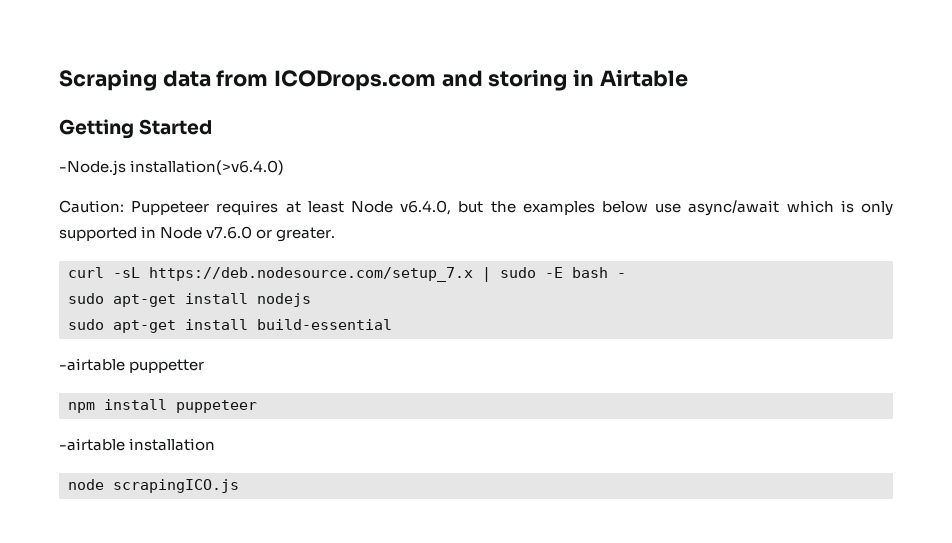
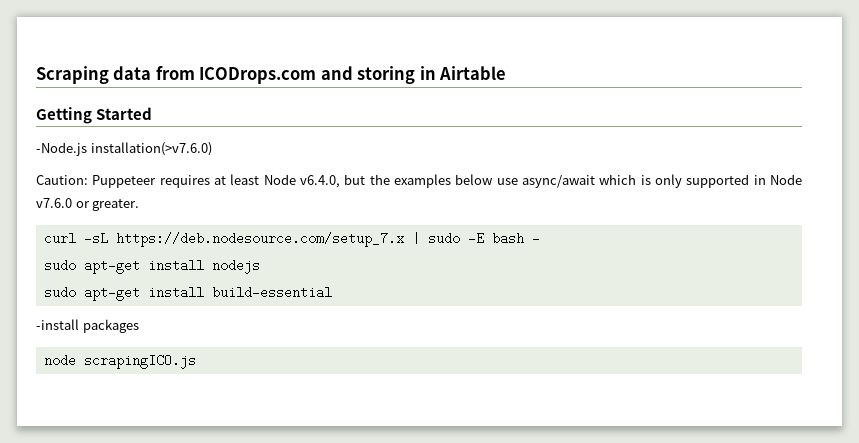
[130,160,285,175] installation(>v6.4.0) -> [90,142,212,156] installation(>v7.6.0)
[59,358,205,373] [68,399,257,413] [59,438,216,451] -airtable puppetter // npm install puppeteer // -airtable installation -> [36,319,139,333] -install packages

